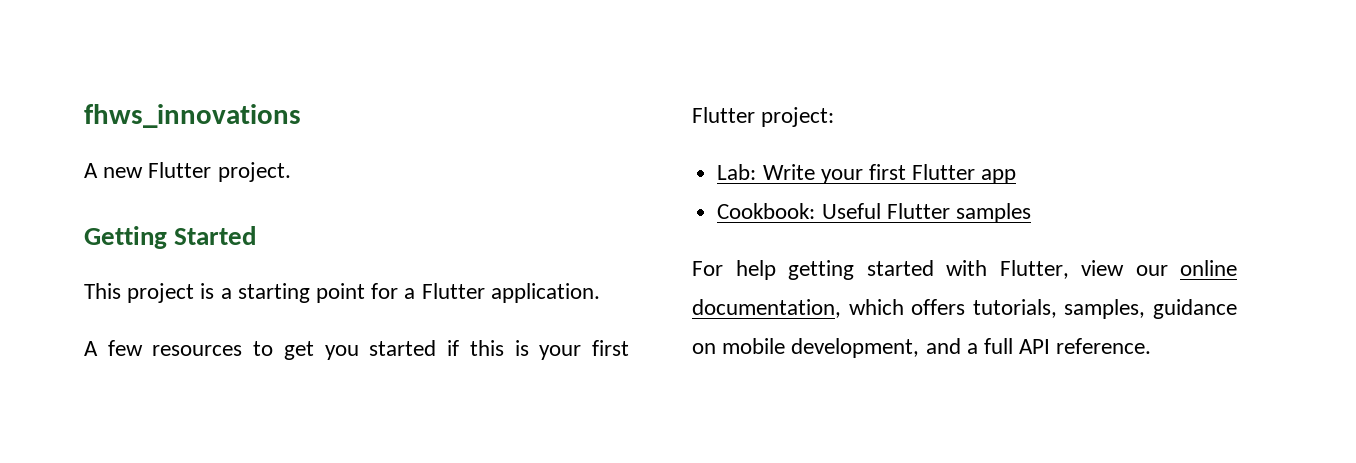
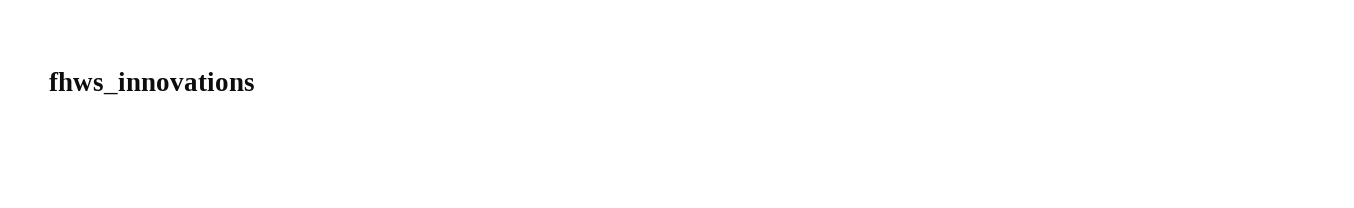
[84,162,291,182] [84,226,257,249] [84,283,600,303] [84,340,630,360] [692,107,835,127] [717,164,1017,184] [717,203,1031,223] [692,260,1237,280] [692,299,1237,319] [692,338,1152,358] // A new Flutter project. // Getting Started // This project is a starting point for a Flutter application. // A few resources to get you started if this is your first Flutter project: // Lab: Write your first Flutter app // Cookbook: Useful Flutter samples // For help getting started with Flutter, view our online documentation, which offers tutorials, samples, guidance on mobile development, and a full API reference. -> (255, 83) none

